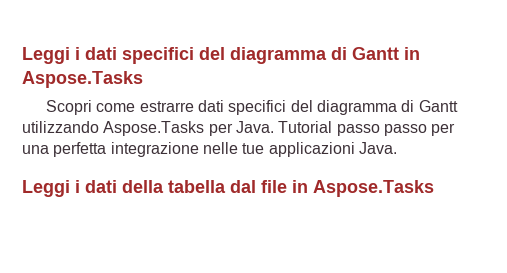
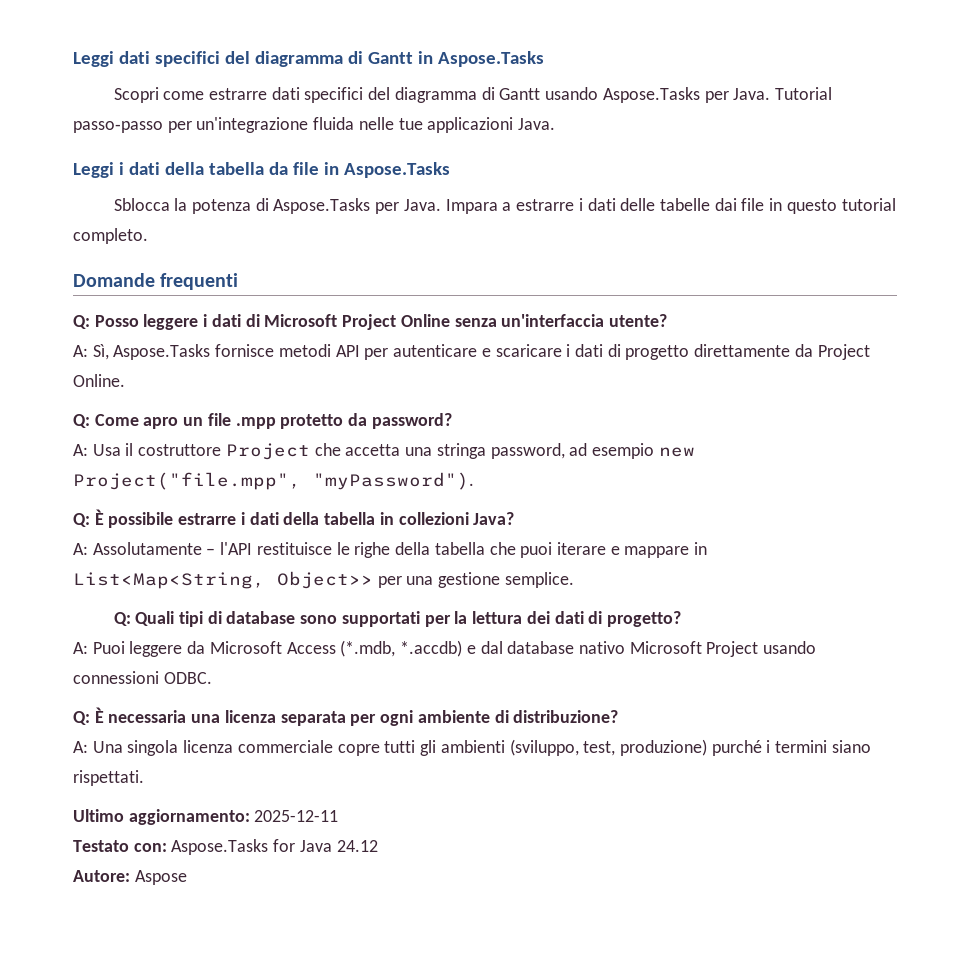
[22,47,80,64] Leggi i -> [73,51,114,67] Leggi
[22,121,99,133] utilizzando -> [545,87,599,100] usando
[336,123,456,136] [22,142,199,157] passo passo per una perfetta integrazione -> [73,117,355,133] passo‑passo per un'integrazione fluida
[230,180,256,193] dal -> [268,162,288,175] da
(434, 188) none -> [113,198,896,214] [73,228,148,244] [73,273,239,290] [73,314,667,330] [73,344,870,360] [73,374,125,387] [73,413,452,429] [73,443,695,460] [73,472,474,490] [73,509,515,528] [73,542,708,558] [73,571,574,589] [113,611,681,627] [73,640,817,657] [73,671,212,684] [73,707,619,726] [73,739,871,756] [73,770,144,786] [73,809,339,825] [73,839,378,855] [73,870,187,885] // Sblocca la potenza di Aspose.Tasks per Java. Impara a estrarre i dati delle tabelle dai file in questo tutorial completo. // Domande frequenti // Q: Posso leggere i dati di Microsoft Project Online senza un'interfaccia utente? // A: Sì, Aspose.Tasks fornisce metodi API per autenticare e scaricare i dati di progetto direttamente da Project Online. // Q: Come apro un file .mpp protetto da password? // A: Usa il costruttore Project che accetta una stringa password, ad esempio new Project("file.mpp", "myPassword"). // Q: È possibile estrarre i dati della tabella in collezioni Java? // A: Assolutamente – l'API restituisce le righe della tabella che puoi iterare e mappare in List<Map<String, Object>> per una gestione semplice. // Q: Quali tipi di database sono supportati per la lettura dei dati di progetto? // A: Puoi leggere da Microsoft Access (*.mdb, *.accdb) e dal database nativo Microsoft Project usando connessioni ODBC. // Q: È necessaria una licenza separata per ogni ambiente di distribuzione? // A: Una singola licenza commerciale copre tutti gli ambienti (sviluppo, test, produzione) purché i termini siano rispettati. // Ultimo aggiornamento: 2025-12-11 // Testato con: Aspose.Tasks for Java 24.12 // Autore: Aspose

